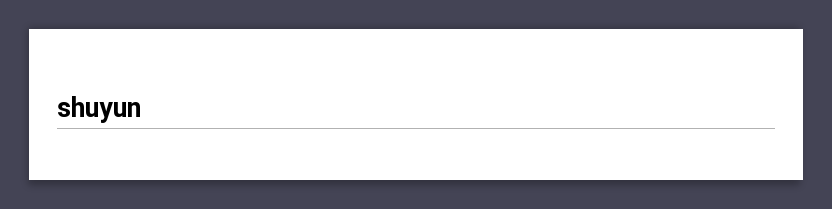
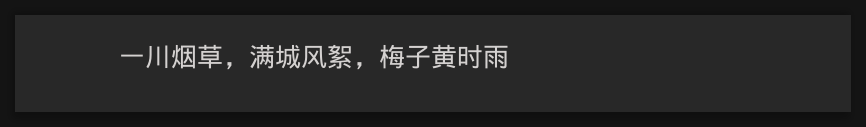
[57,96,141,123] shuyun -> [119,44,509,70] 一川烟草，满城风絮，梅子黄时雨

